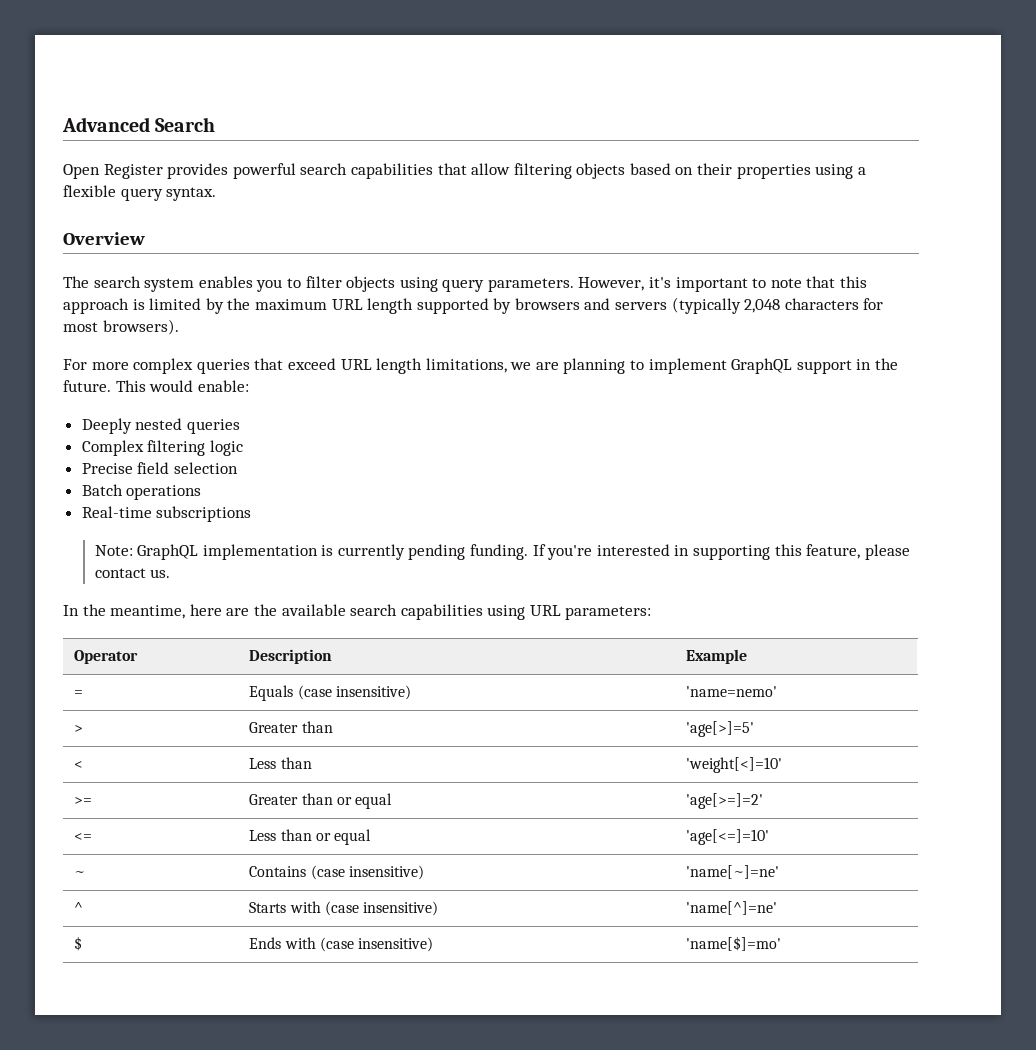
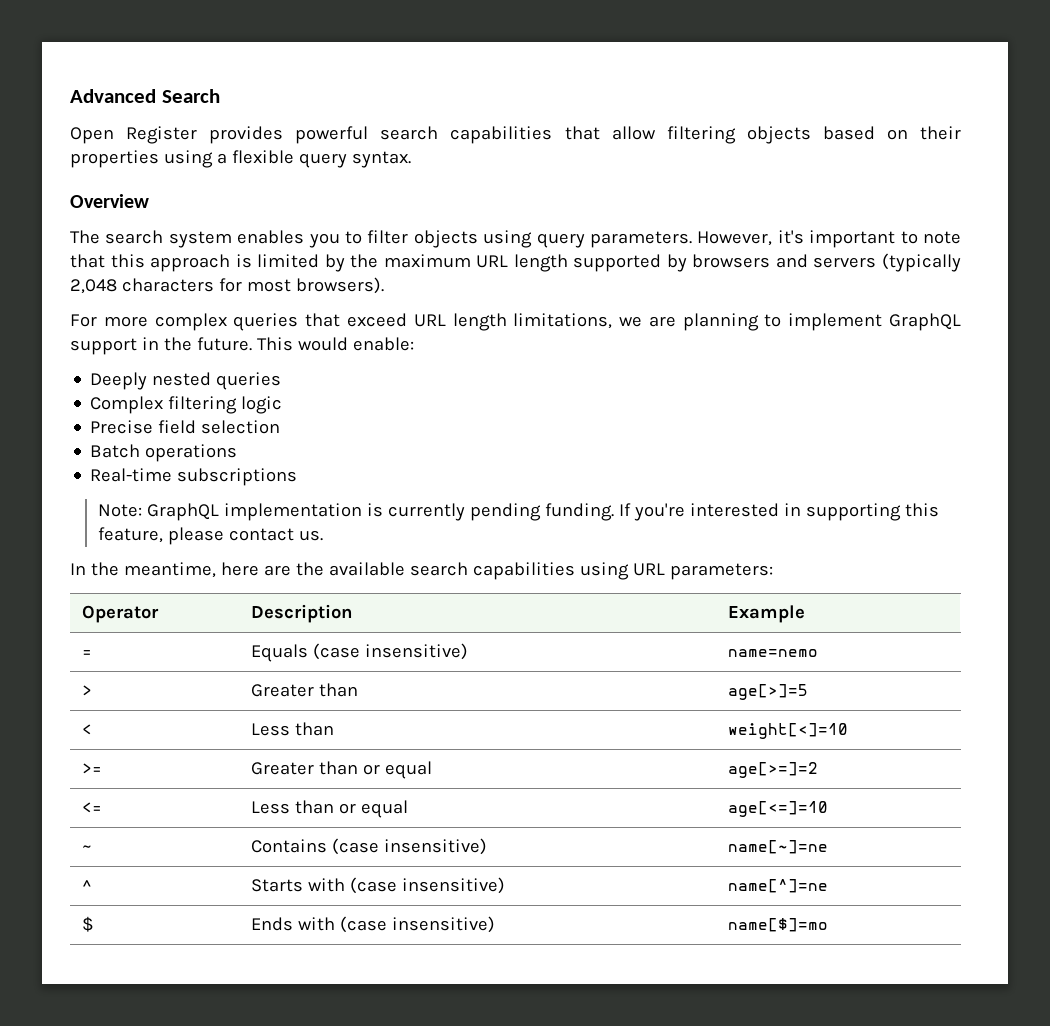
[686,686,778,697] 'name=nemo' -> [727,649,818,657] name=nemo
[686,721,755,737] 'age[>]=5' -> [727,684,808,700] age[>]=5
[686,757,783,773] 'weight[<]=10' -> [727,723,848,739] weight[<]=10
[686,793,764,809] 'age[>=]=2' -> [727,762,818,778] age[>=]=2
[686,829,770,845] 'age[<=]=10' -> [727,801,828,817] age[<=]=10
[686,865,780,879] 'name[~]=ne' -> [727,840,828,854] name[~]=ne
[686,901,778,915] 'name[^]=ne' -> [727,879,828,893] name[^]=ne
[686,936,782,951] 'name[$]=mo' -> [727,918,828,932] name[$]=mo

